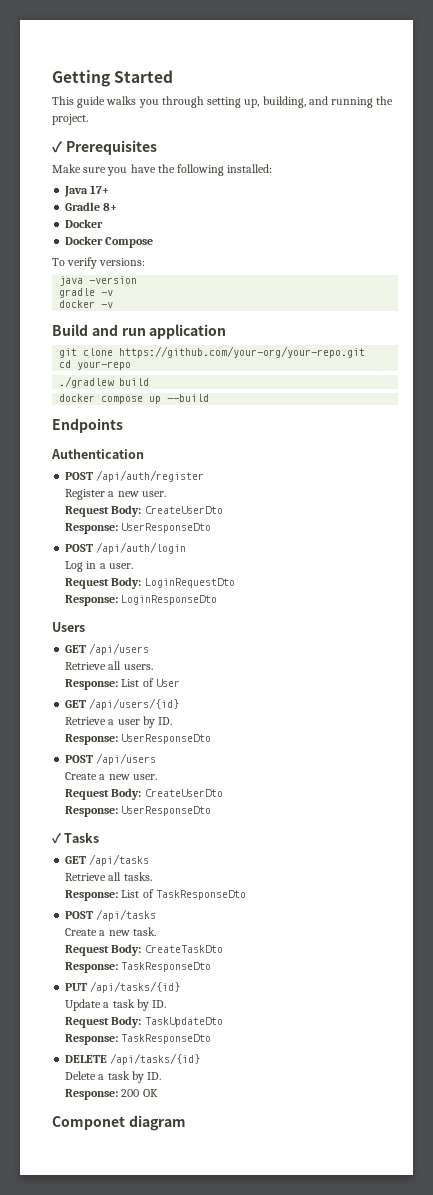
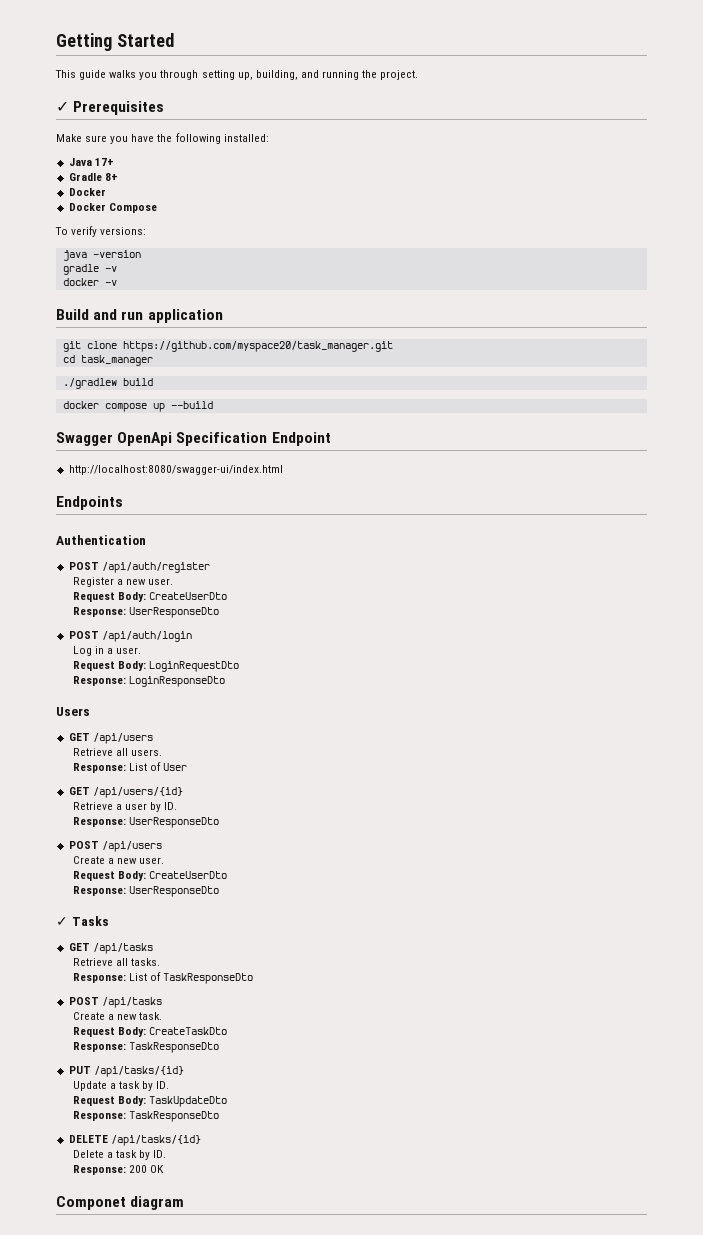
[119,346,366,358] https://github.com/your-org/your-repo.git -> [122,341,393,352] https://github.com/myspace20/task_manager.git
[77,361,132,370] your-repo -> [80,355,153,366] task_manager
(210, 398) none -> [56,432,331,446] [68,465,283,475] // Swagger OpenApi Specification Endpoint // http://localhost:8080/swagger-ui/index.html

